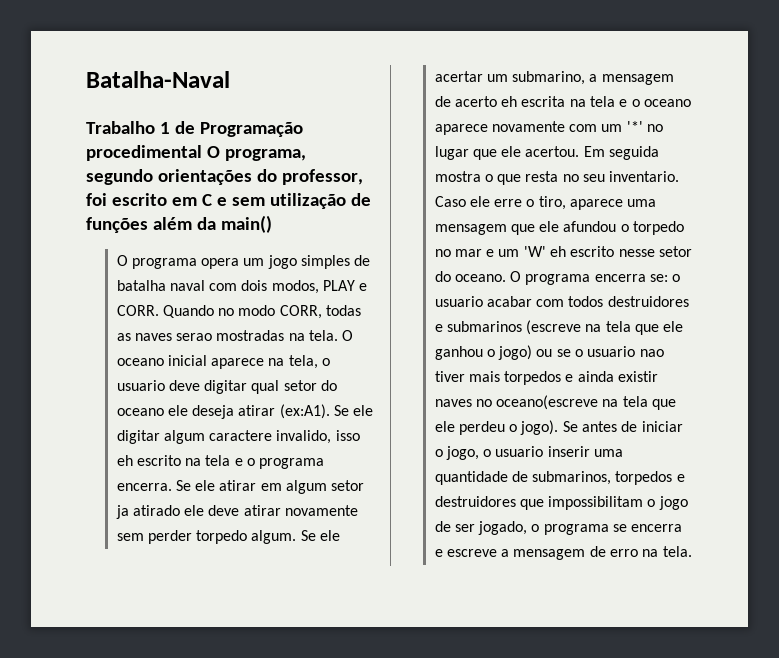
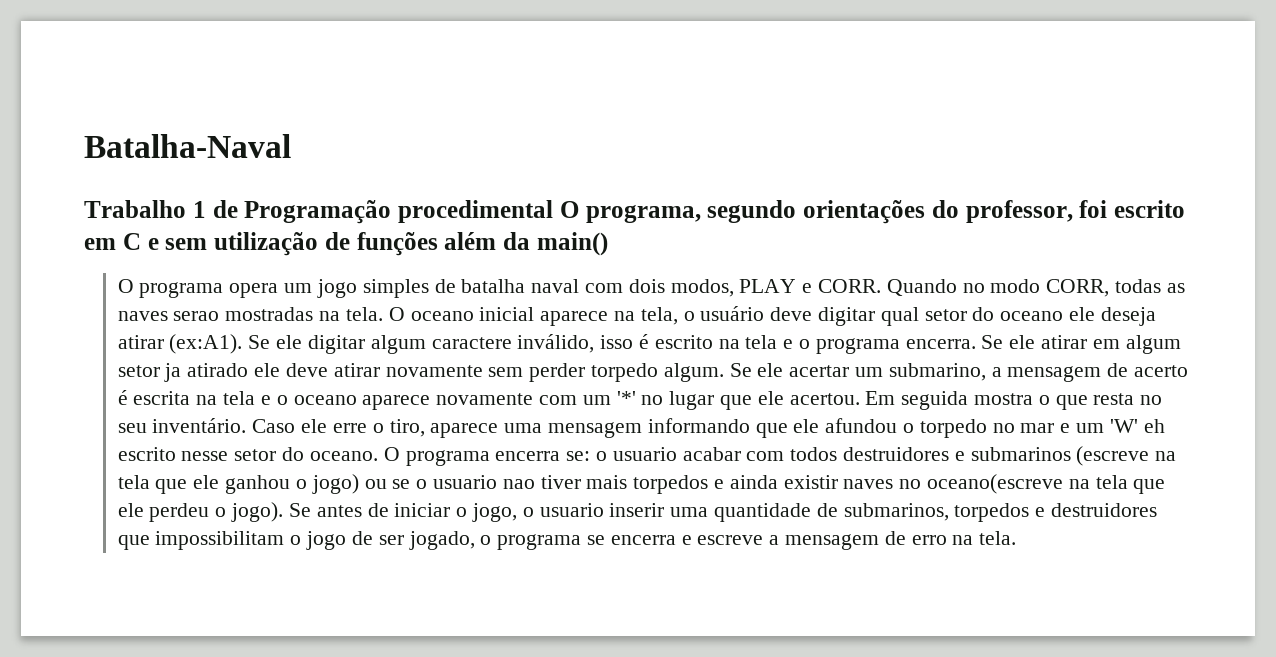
[116,380,165,391] usuario -> [700,306,765,321] usuário
[276,430,360,444] [116,455,133,466] invalido, isso eh -> [517,334,649,353] inválido, isso é
[501,96,518,107] eh -> [117,390,128,405] é
[609,171,680,182] inventario. -> [152,418,247,433] inventário.
(507, 229) none -> [647,418,750,433] informando

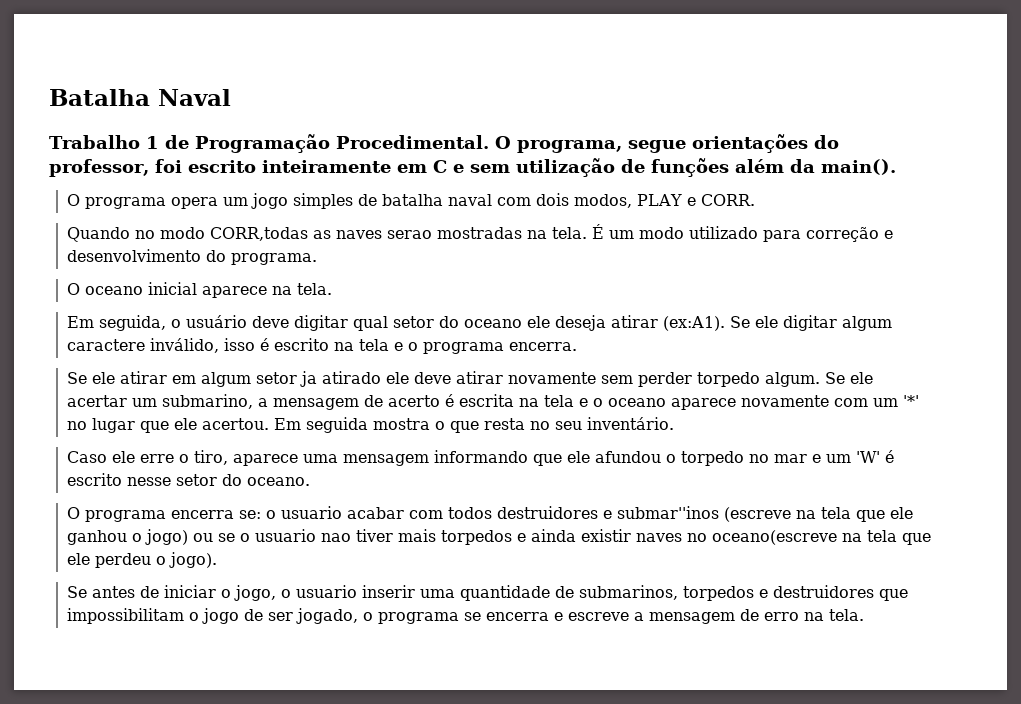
[84,134,291,158] Batalha-Naval -> [49,89,231,106] Batalha Naval
[398,200,553,223] procedimental -> [335,135,489,149] Procedimental.
[707,200,797,223] segundo -> [627,140,686,153] segue
(1185, 209) none -> [261,160,391,173] inteiramente
[536,232,608,256] main() -> [820,159,896,175] main().
(881, 286) none -> (756, 200) //
[1046,279,1161,297] CORR, todas -> [210,227,309,241] CORR,todas
(383, 314) none -> [592,224,894,242] [67,249,318,265] É um modo utilizado para correção e desenvolvimento do programa. //
[640,307,678,325] tela, -> [297,283,333,295] [67,315,167,331] tela. // Em seguida,
(976, 344) none -> (578, 346) //
(247, 425) none -> (675, 423) //
[1143,419,1165,433] eh -> [885,450,895,463] é
(378, 456) none -> (311, 481) //
[970,447,1071,461] submarinos -> [617,506,720,519] submar''inos
(284, 512) none -> (218, 560) //

